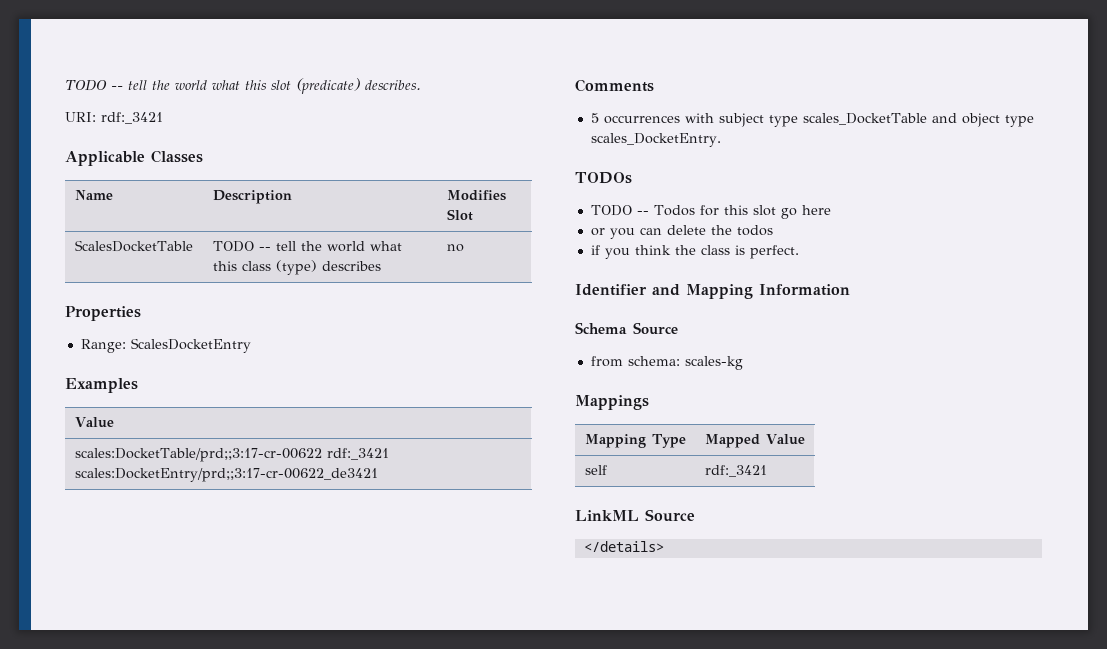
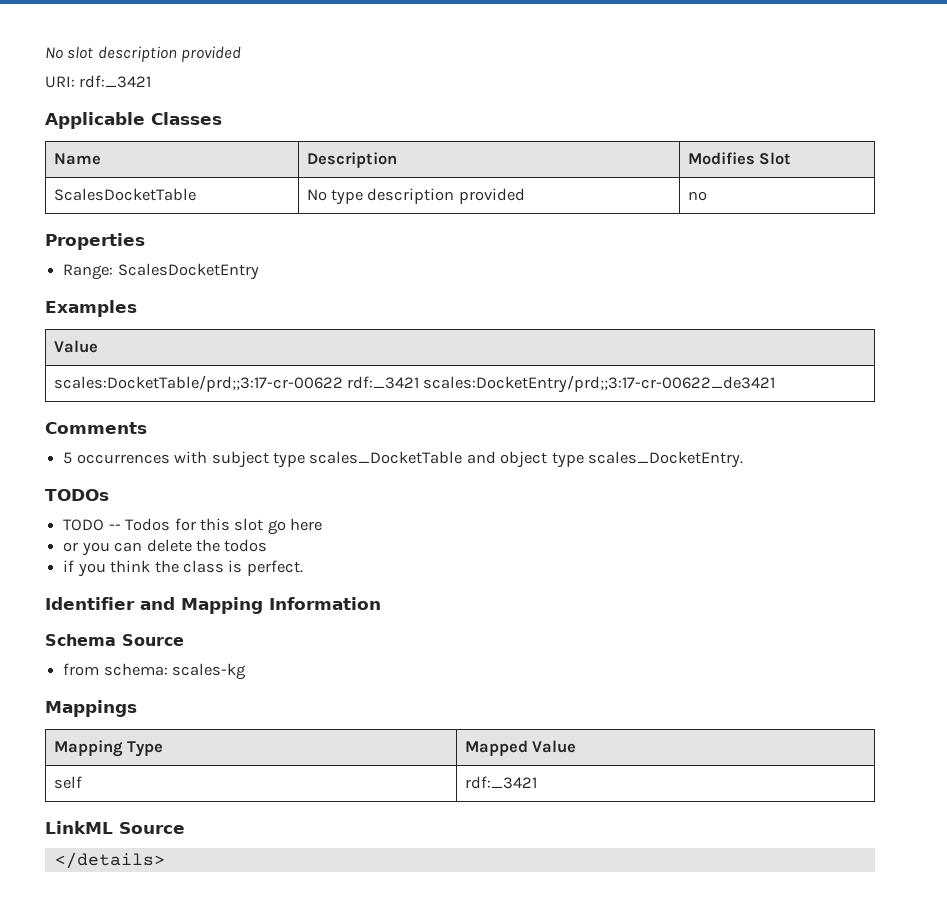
[65,78,421,94] TODO -- tell the world what this slot (predicate) describes. -> [45,46,242,62] No slot description provided
[212,241,402,252] [212,260,381,275] TODO -- tell the world what this class (type) describes -> [306,188,525,205] No type description provided

